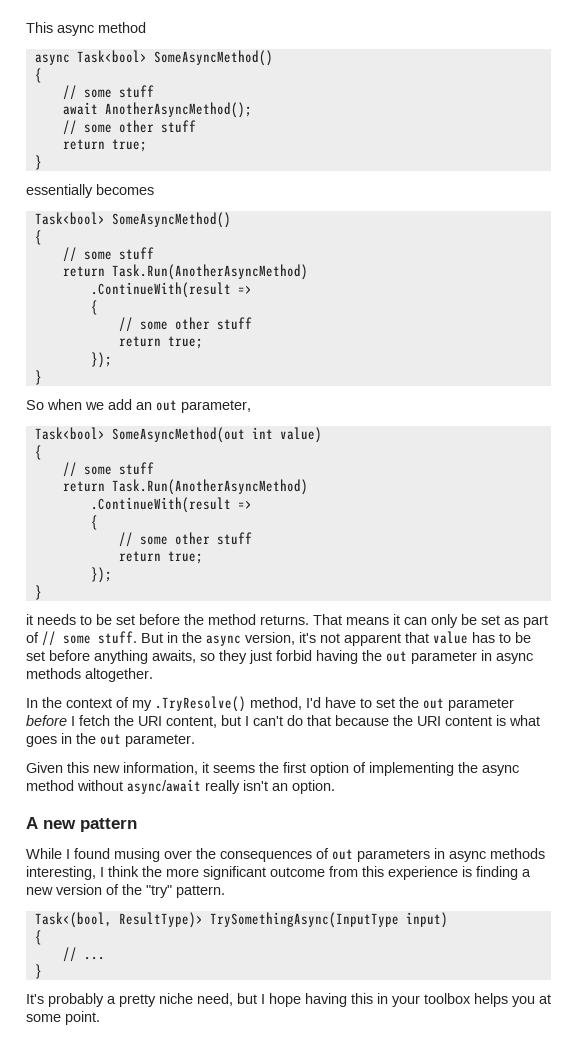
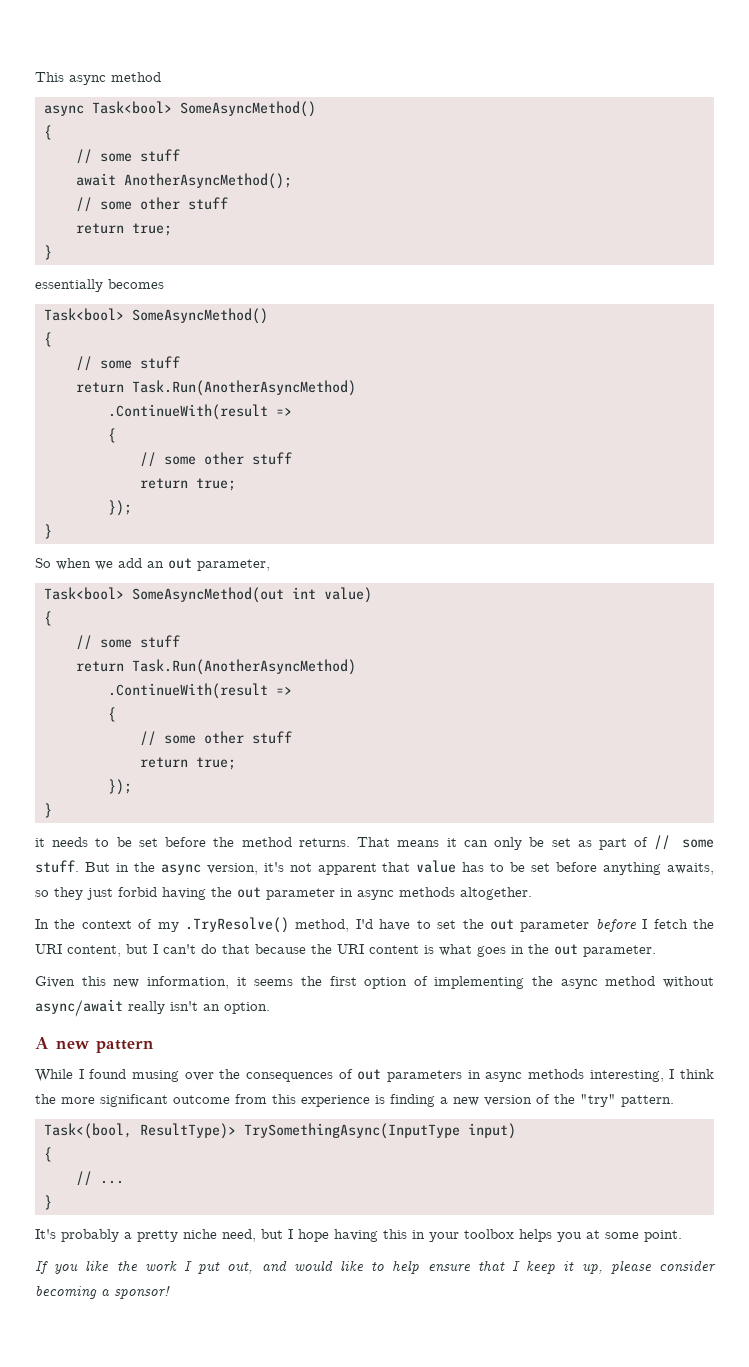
(100, 1018) none -> [35,1260,716,1274] [35,1286,170,1299] // If you like the work I put out, and would like to help ensure that I keep it up, please consider becoming a sponsor!

